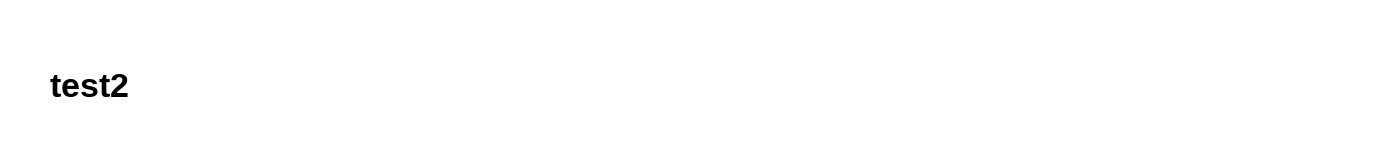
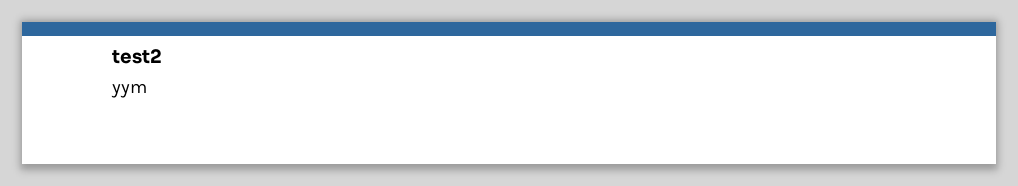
(129, 85) none -> [111,83,147,98] // yym

